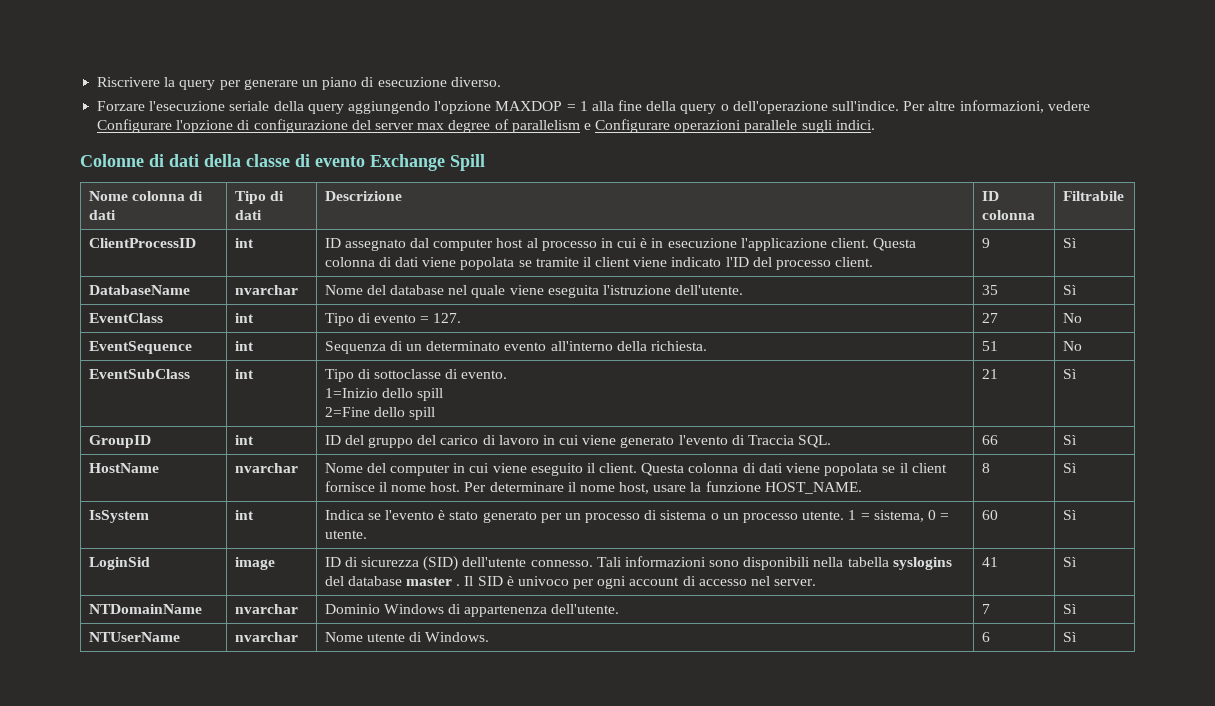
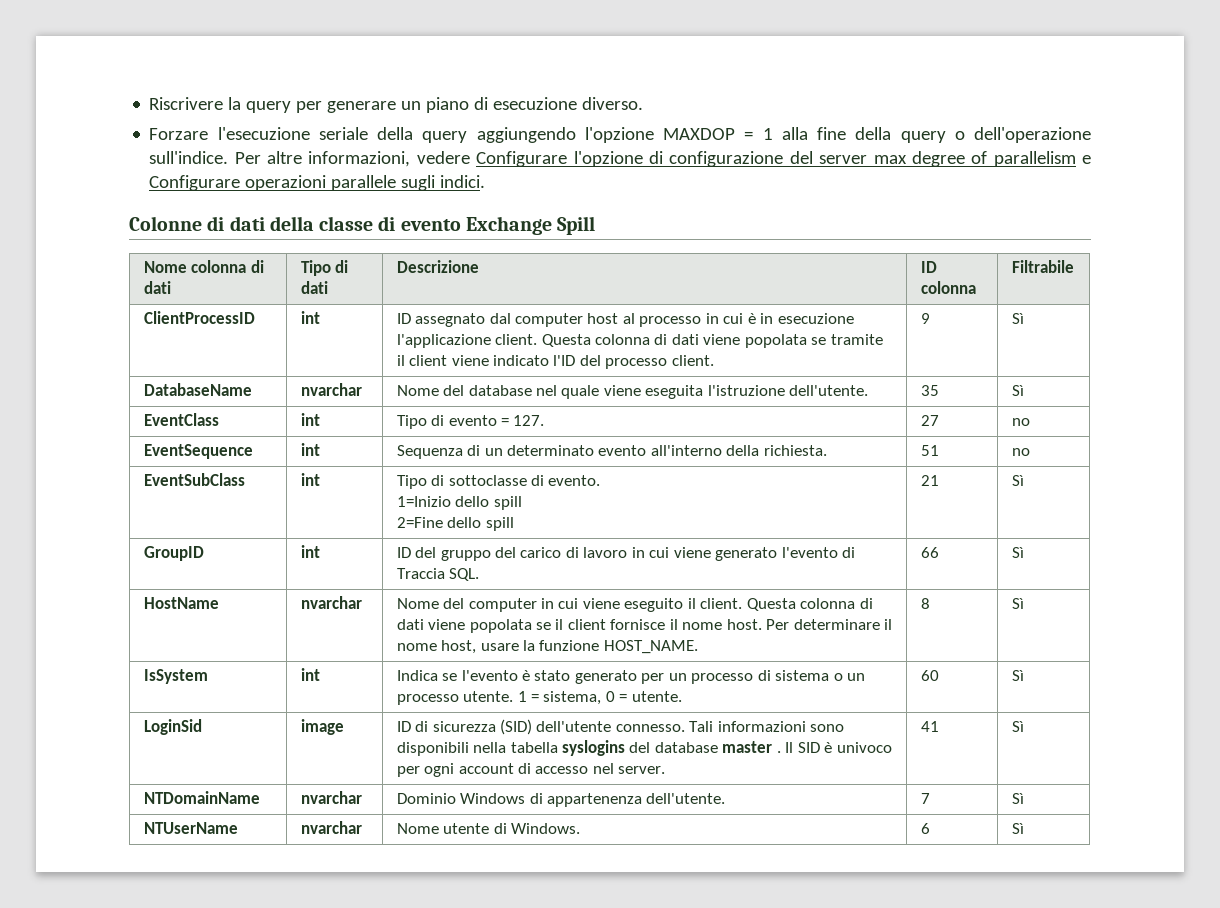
[1062,313,1082,323] No -> [1011,418,1030,426] no
[1062,341,1082,351] No -> [1011,448,1030,456] no

